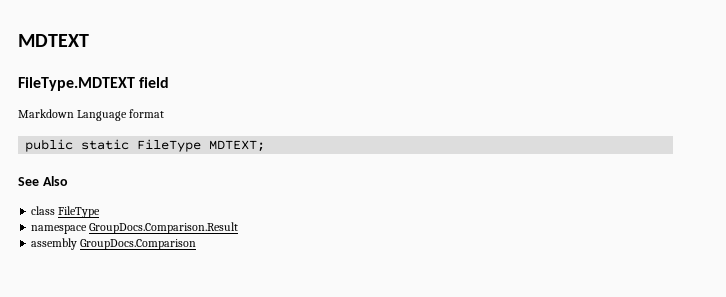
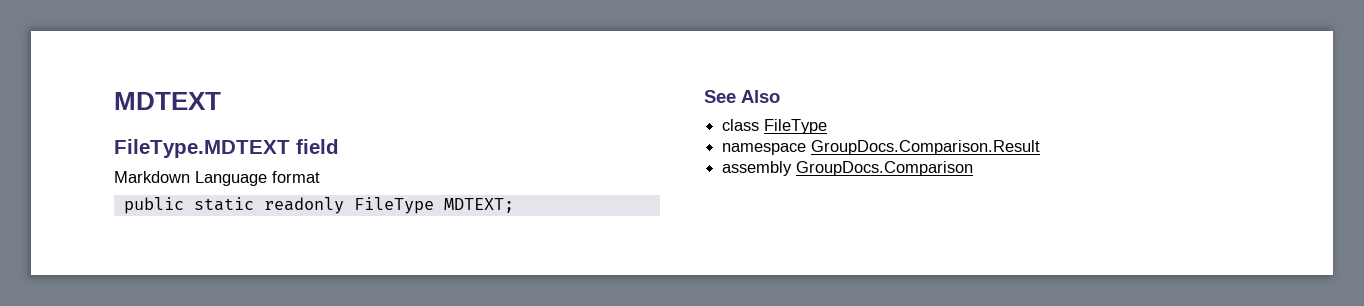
(130, 144) none -> [263,197,344,214] readonly

